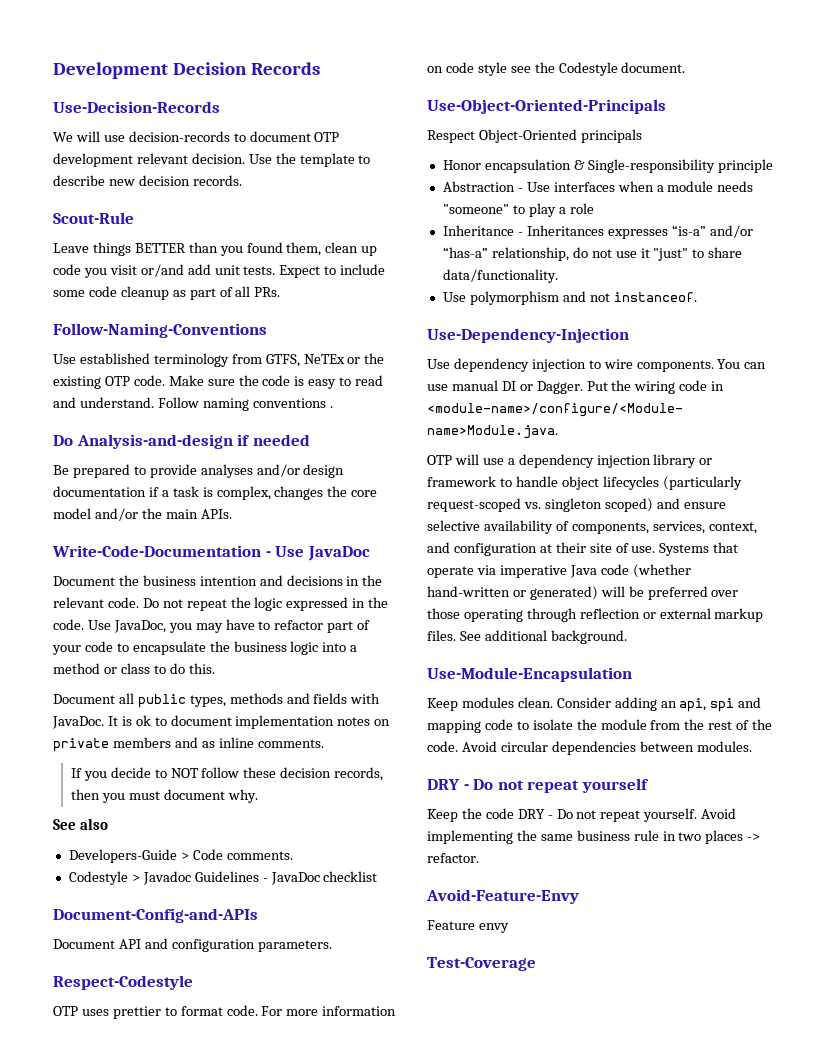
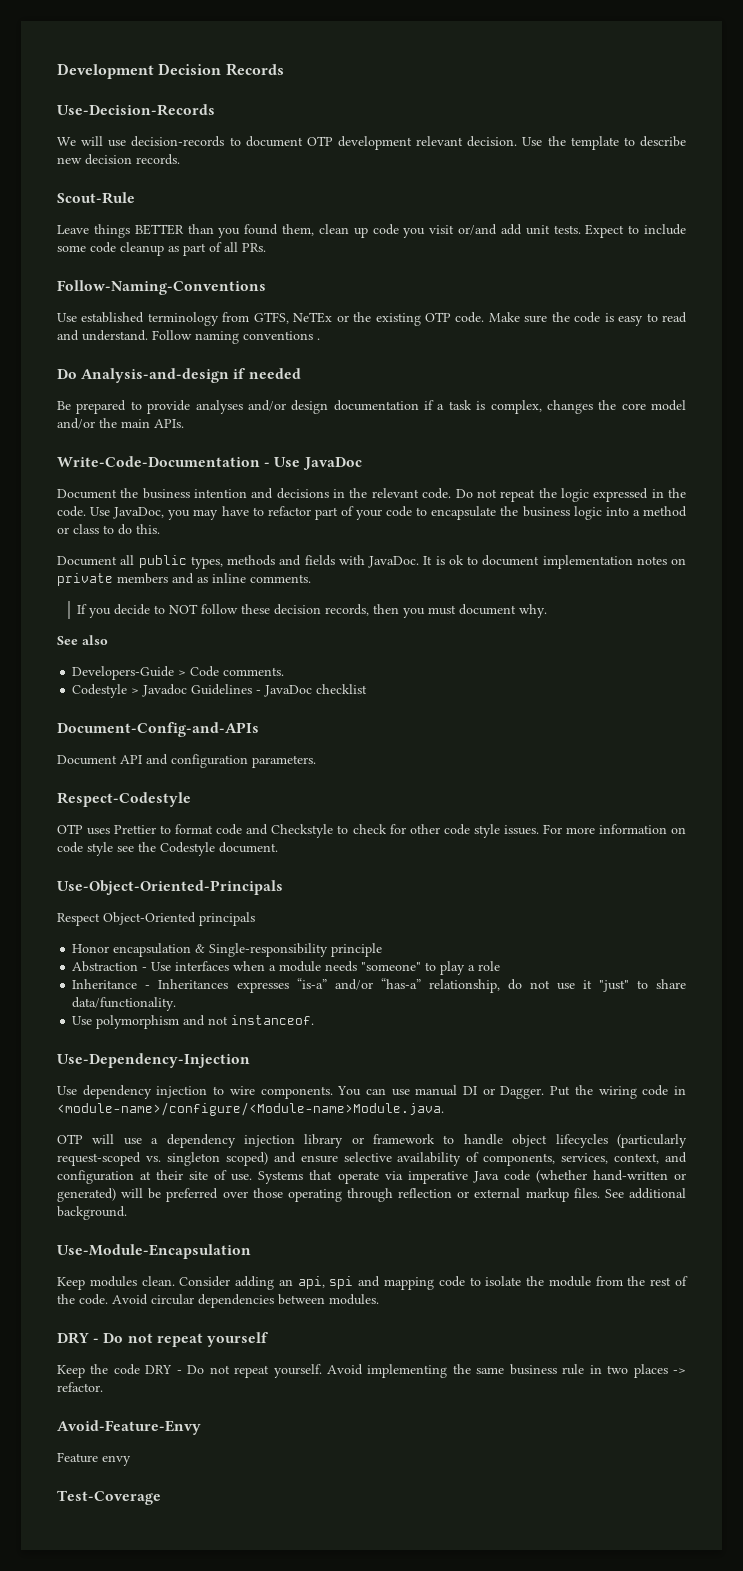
[112,1006,161,1019] prettier -> [114,825,157,834] Prettier
[226,1005,258,1016] code. -> [216,824,539,838] code and Checkstyle to check for other code style issues.

